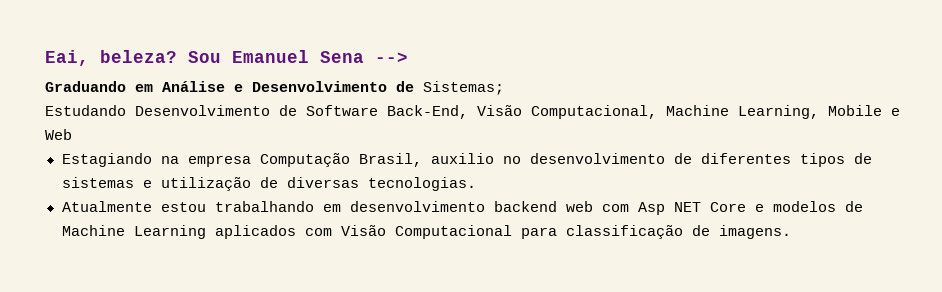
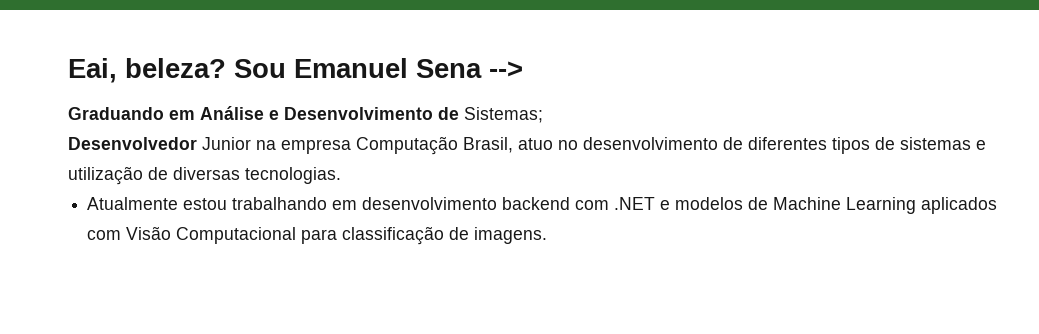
[45,105,900,119] [45,129,72,140] [61,153,152,167] Estudando Desenvolvimento de Software Back-End, Visão Computacional, Machine Learning, Mobile e Web // Estagiando -> [68,137,251,150] Desenvolvedor Junior
[430,153,494,164] auxilio -> [518,138,553,150] atuo
[565,201,746,215] web com Asp NET Core -> [575,197,656,210] com .NET

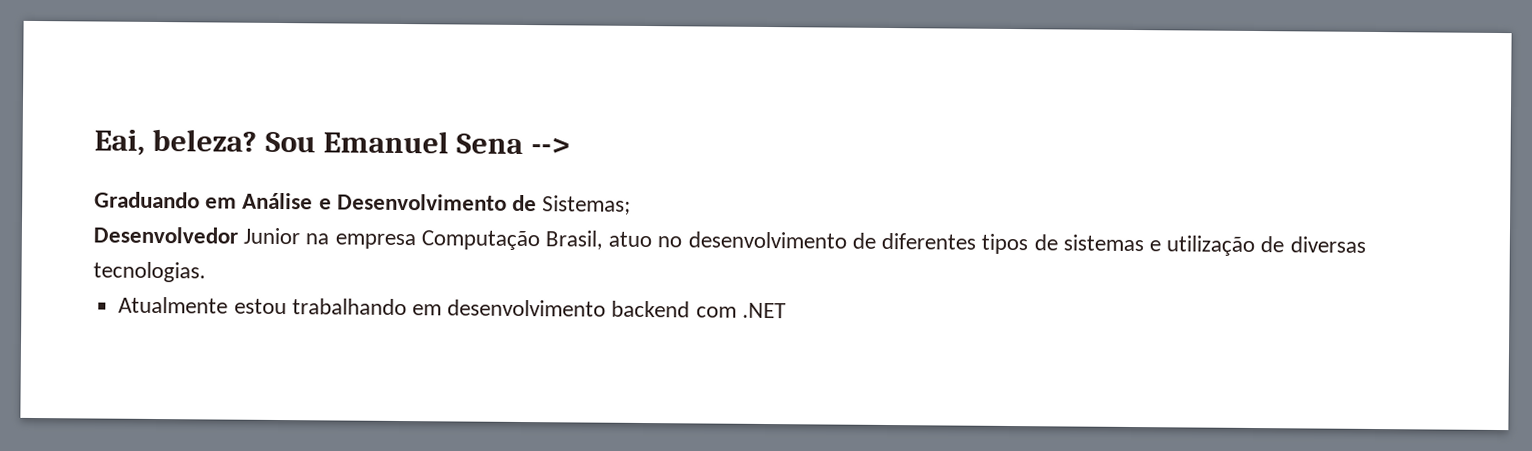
[660,197,998,214] [87,226,548,245] e modelos de Machine Learning aplicados com Visão Computacional para classificação de imagens. -> (786, 310) none

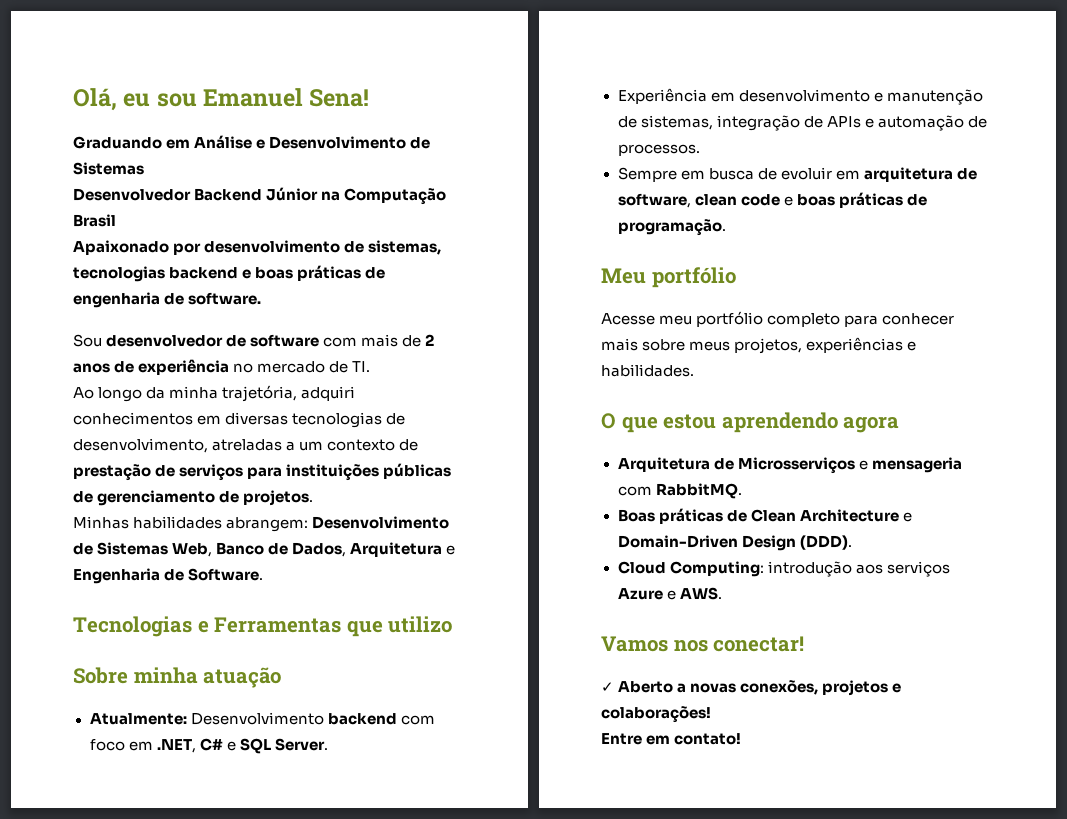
[94,128,570,156] Eai, beleza? Sou Emanuel Sena --> -> [73,88,370,111] Olá, eu sou Emanuel Sena!
[542,195,632,215] Sistemas; -> [73,162,144,175] Sistemas
[243,227,1366,257] [93,261,206,283] [118,296,786,319] Junior na empresa Computação Brasil, atuo no desenvolvimento de diferentes tipos de sistemas e utilização de diversas tecnologias. // Atualmente estou trabalhando em desenvolvimento backend com .NET -> [194,187,447,205] [73,214,116,227] [73,240,442,255] [73,265,386,282] [73,292,262,308] [73,334,435,347] [73,359,371,375] [73,385,356,402] [73,412,406,428] [73,438,419,453] [73,463,452,481] [73,490,314,506] [73,516,450,532] [73,542,456,557] [73,568,264,584] [73,616,453,637] [73,667,282,688] [89,712,435,725] [89,738,328,754] [617,88,983,105] [617,115,987,131] [617,144,700,156] [617,167,977,182] [617,192,927,208] [617,219,726,236] [601,267,736,288] [601,311,955,327] [601,337,917,354] [601,364,694,377] [601,412,900,433] [617,457,962,474] [617,483,742,499] [617,508,912,524] [617,535,852,551] [617,561,950,577] [617,587,722,600] [601,636,805,652] [601,680,902,696] [601,706,711,723] [601,733,742,745] Backend Júnior na Computação Brasil // Apaixonado por desenvolvimento de sistemas, tecnologias backend e boas práticas de engenharia de software. // Sou desenvolvedor de software com mais de 2 anos de experiência no mercado de TI. // Ao longo da minha trajetória, adquiri conhecimentos em diversas tecnologias de desenvolvimento, atreladas a um contexto de prestação de serviços para instituições públicas de gerenciamento de projetos. // Minhas habilidades abrangem: Desenvolvimento de Sistemas Web, Banco de Dados, Arquitetura e Engenharia de Software. // Tecnologias e Ferramentas que utilizo // Sobre minha atuação // Atualmente: Desenvolvimento backend com foco em .NET, C# e SQL Server. // Experiência em desenvolvimento e manutenção de sistemas, integração de APIs e automação de processos. // Sempre em busca de evoluir em arquitetura de software, clean code e boas práticas de programação. // Meu portfólio // Acesse meu portfólio completo para conhecer mais sobre meus projetos, experiências e habilidades. // O que estou aprendendo agora // Arquitetura de Microsserviços e mensageria com RabbitMQ. // Boas práticas de Clean Architecture e Domain-Driven Design (DDD). // Cloud Computing: introdução aos serviços Azure e AWS. // Vamos nos conectar! // ✓ Aberto a novas conexões, projetos e colaborações! // Entre em contato!

